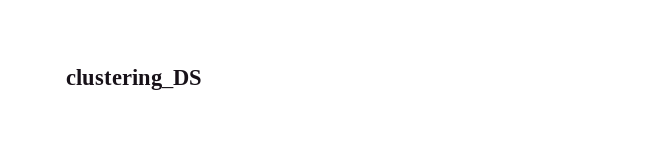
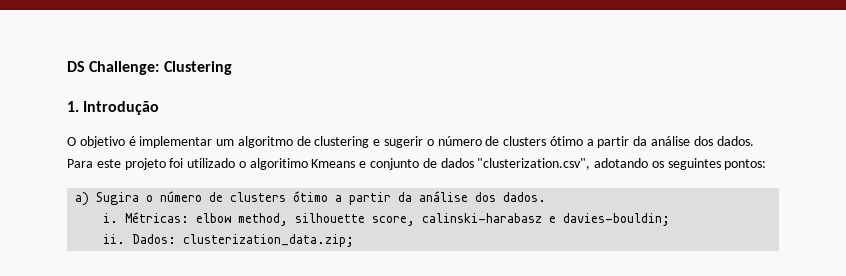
[66,69,202,90] clustering_DS -> [67,61,232,75] [67,101,160,115] [67,136,754,148] [67,158,767,170] [75,191,547,206] [103,212,671,226] [103,234,355,247] DS Challenge: Clustering // 1. Introdução // O objetivo é implementar um algoritmo de clustering e sugerir o número de clusters ótimo a partir da análise dos dados. Para este projeto foi utilizado o algoritimo Kmeans e conjunto de dados "clusterization.csv", adotando os seguintes pontos: // a) Sugira o número de clusters ótimo a partir da análise dos dados. // i. Métricas: elbow method, silhouette score, calinski-harabasz e davies-bouldin; // ii. Dados: clusterization_data.zip;

